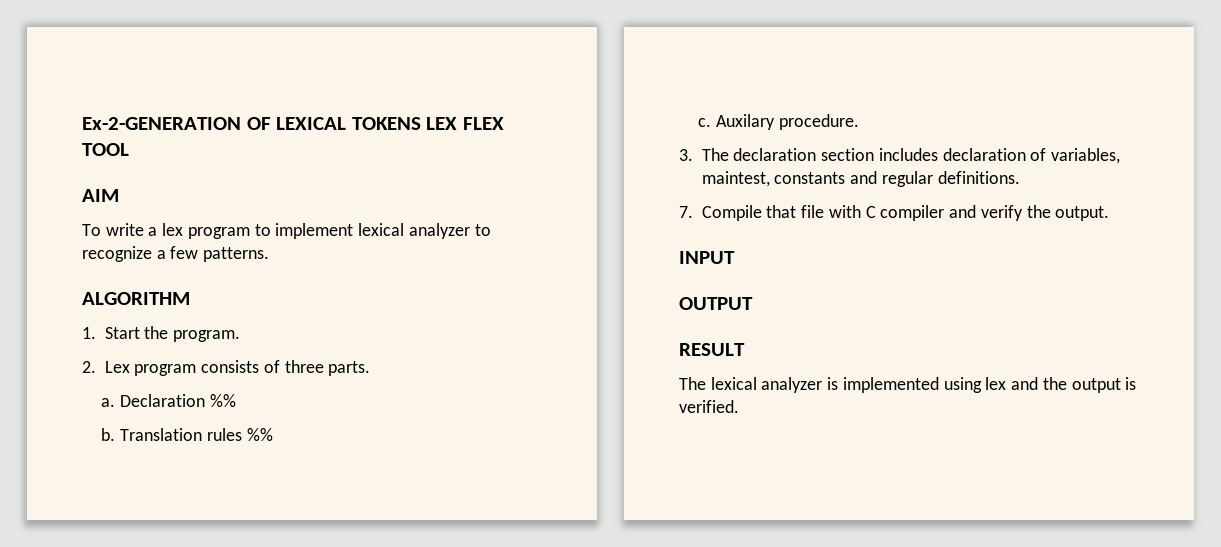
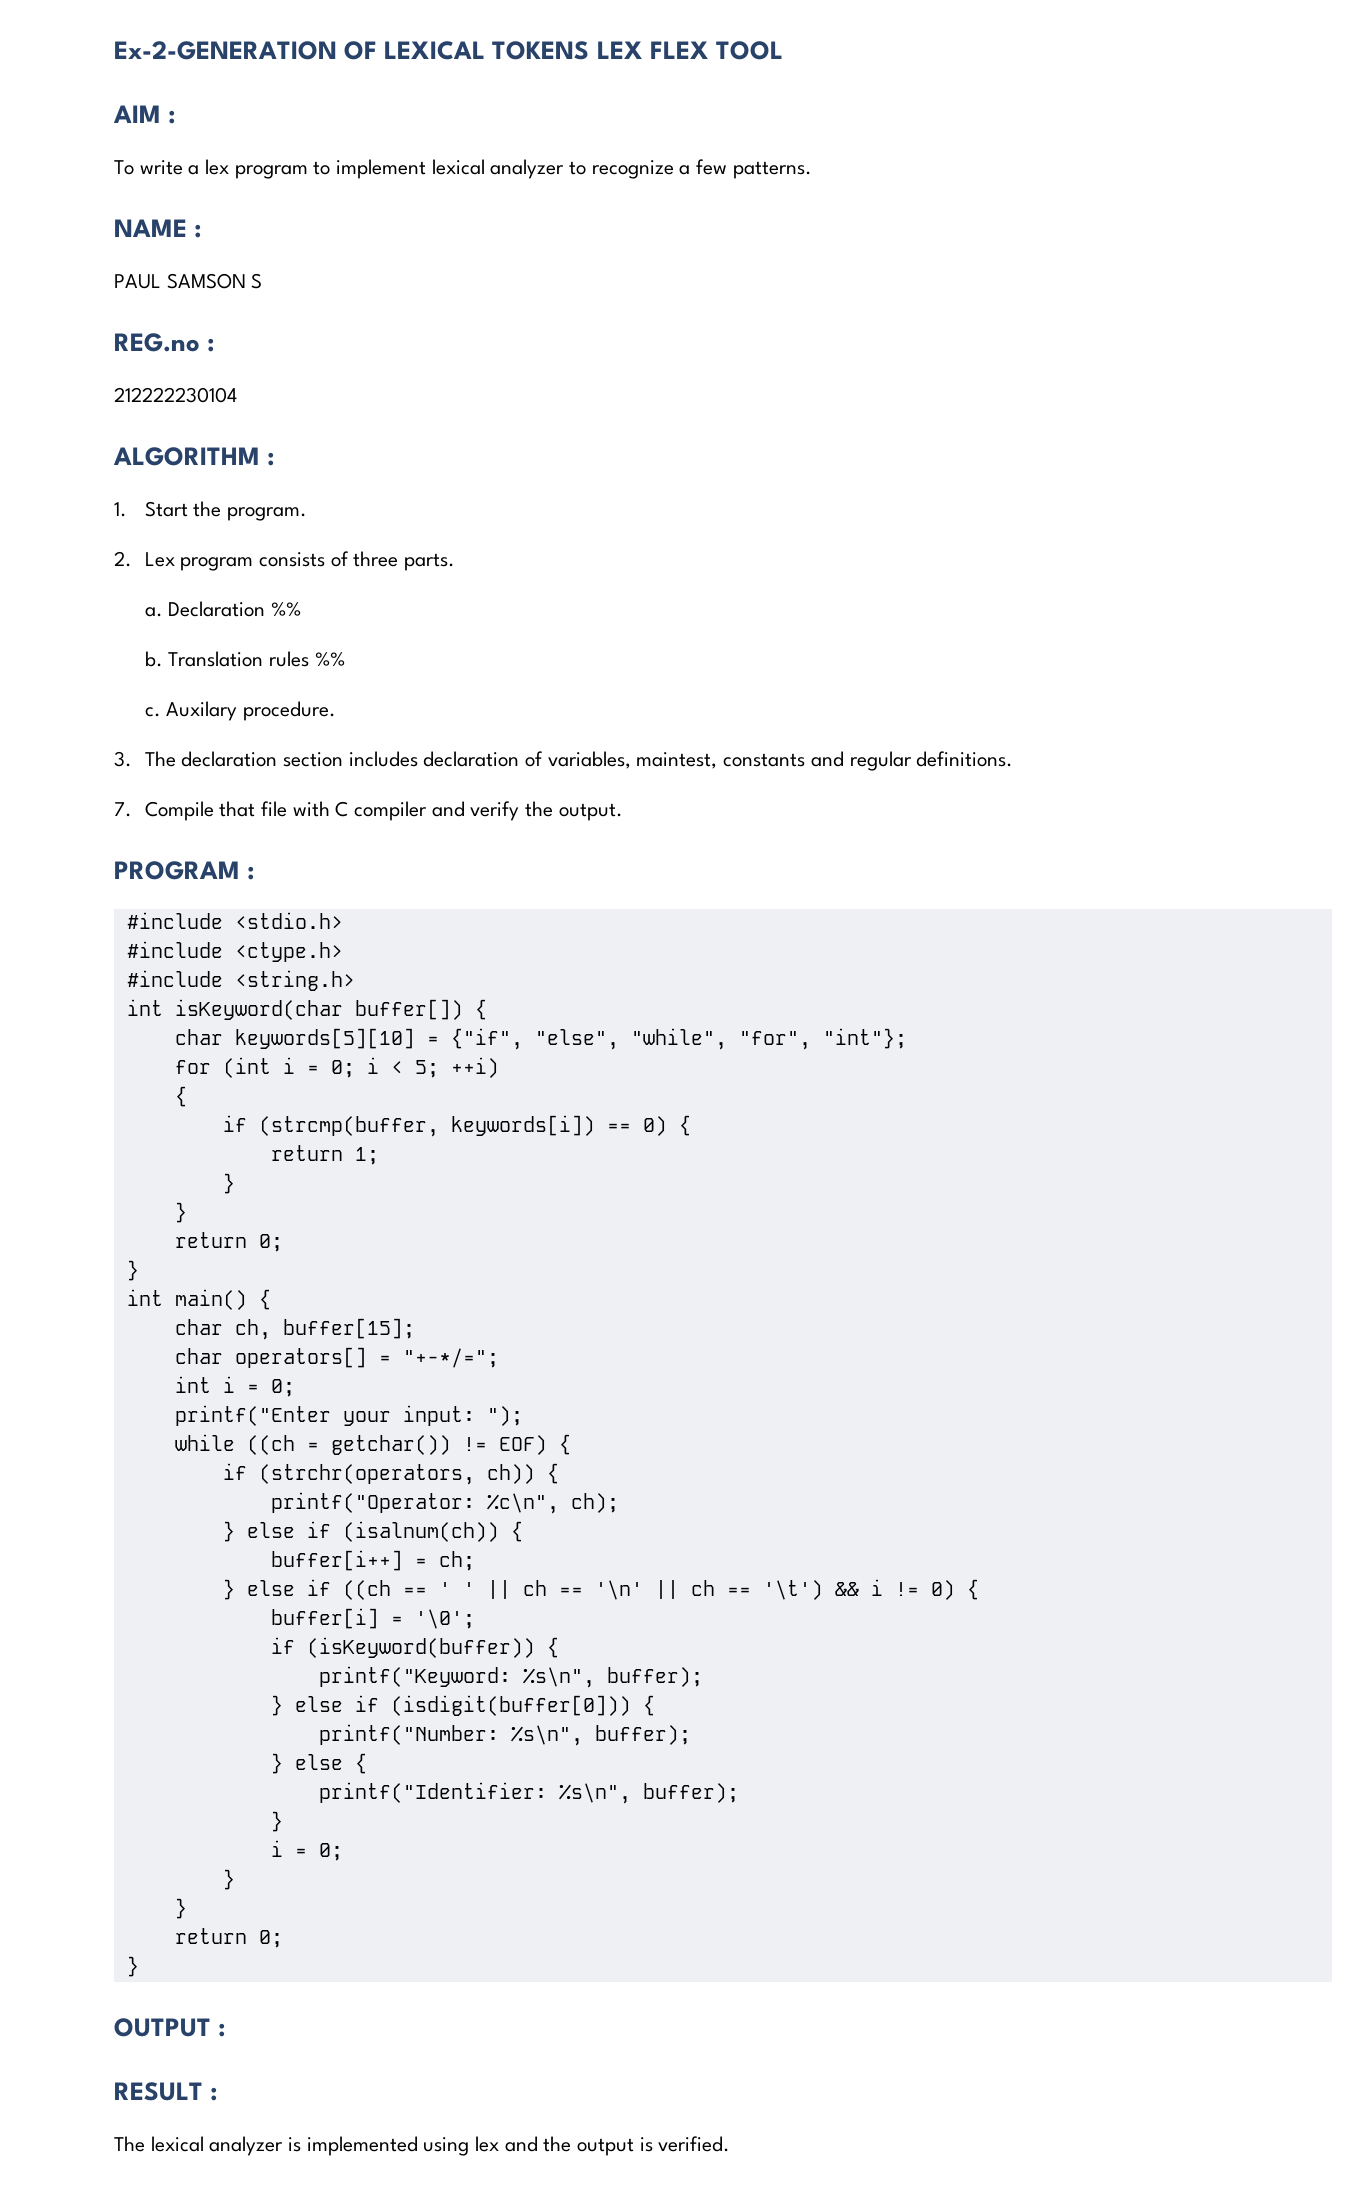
(119, 195) none -> [168,110,177,124] :
(270, 254) none -> [114,219,203,238] [114,273,263,289] [114,333,216,352] [114,387,237,403] // NAME : // PAUL SAMSON S // REG.no : // 212222230104
(190, 298) none -> [267,452,276,466] :
[679,251,735,264] INPUT -> [114,861,256,880] [126,912,343,929] [126,941,343,962] [126,970,355,991] [126,999,487,1020] [174,1028,907,1050] [174,1057,499,1078] [174,1086,187,1107] [222,1115,691,1137] [270,1145,379,1165] [222,1173,235,1194] [174,1202,187,1223] [174,1232,283,1252] [126,1260,139,1281] [126,1289,271,1310] [174,1318,415,1340] [174,1347,499,1368] [174,1376,295,1397] [174,1405,523,1426] [174,1434,571,1455] [222,1463,559,1485] [270,1492,619,1514] [222,1521,523,1542] [270,1550,475,1571] [222,1579,979,1600] [270,1608,475,1629] [270,1637,559,1658] [318,1666,703,1688] [270,1695,655,1716] [318,1724,691,1746] [270,1753,367,1774] [318,1782,739,1804] [270,1811,283,1832] [270,1840,343,1861] [222,1869,235,1890] [174,1898,187,1919] [174,1928,283,1948] [126,1956,139,1977] PROGRAM : // #include <stdio.h> // #include <ctype.h> // #include <string.h> // int isKeyword(char buffer[]) { // char keywords[5][10] = {"if", "else", "while", "for", "int"}; // for (int i = 0; i < 5; ++i) // { // if (strcmp(buffer, keywords[i]) == 0) { // return 1; // } // } // return 0; // } // int main() { // char ch, buffer[15]; // char operators[] = "+-*/="; // int i = 0; // printf("Enter your input: "); // while ((ch = getchar()) != EOF) { // if (strchr(operators, ch)) { // printf("Operator: %c\n", ch); // } else if (isalnum(ch)) { // buffer[i++] = ch; // } else if ((ch == ' ' || ch == '\n' || ch == '\t') && i != 0) { // buffer[i] = '\0'; // if (isKeyword(buffer)) { // printf("Keyword: %s\n", buffer); // } else if (isdigit(buffer[0])) { // printf("Number: %s\n", buffer); // } else { // printf("Identifier: %s\n", buffer); // } // i = 0; // } // } // return 0; // }
(753, 303) none -> [218,2023,227,2037] :
(745, 349) none -> [210,2087,219,2101] :

